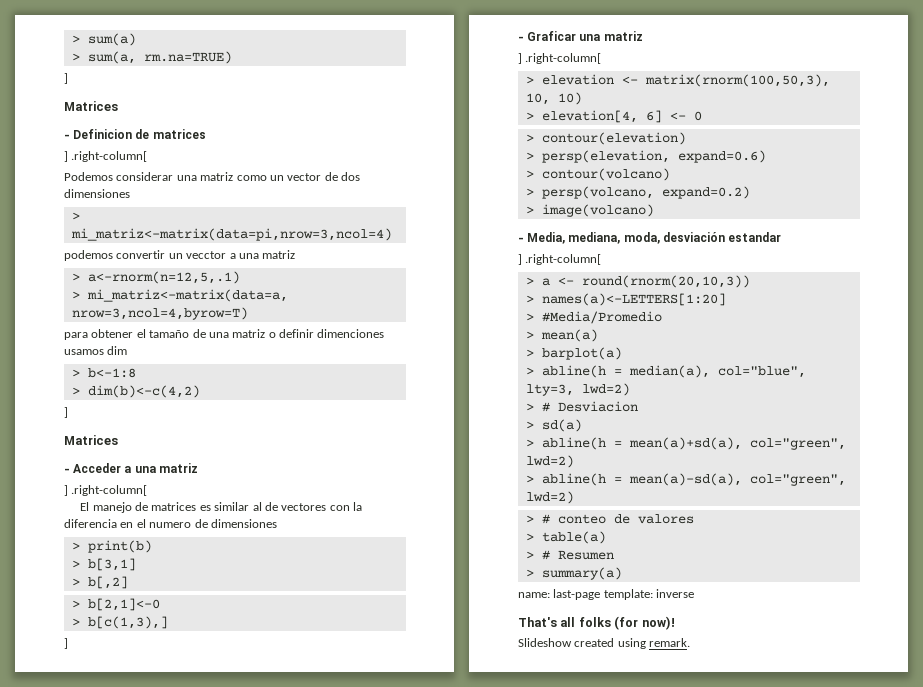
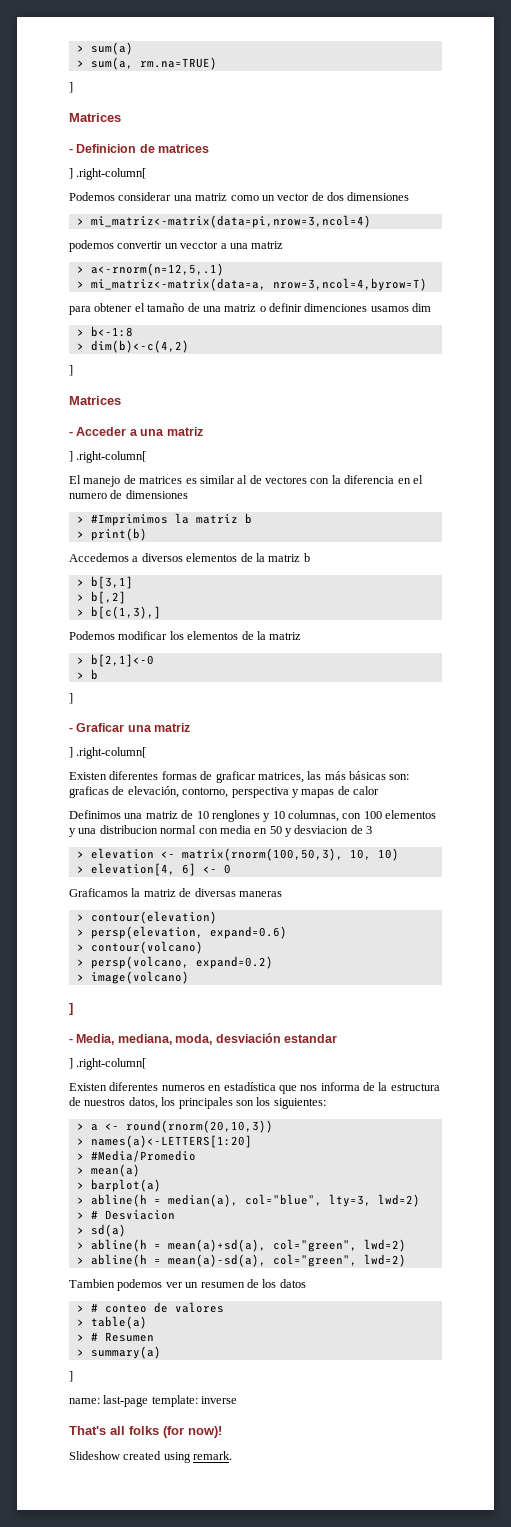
[87,540,152,553] [71,558,136,571] [71,576,128,589] print(b) // > b[3,1] // > b[,2] -> [90,513,252,526] [76,528,147,541] [69,553,310,562] [76,576,133,589] [76,591,126,604] [76,606,161,619] [69,631,302,640] #Imprimimos la matriz b // > print(b) // Accedemos a diversos elementos de la matriz b // > b[3,1] // > b[,2] // > b[c(1,3),] // Podemos modificar los elementos de la matriz
[87,616,168,629] b[c(1,3),] -> [90,669,98,680] b
(602, 58) none -> [69,771,410,783] [69,786,379,798] [69,810,437,822] [69,825,373,837] // Existen diferentes formas de graficar matrices, las más básicas son: graficas de elevación, contorno, perspectiva y mapas de calor // Definimos una matriz de 10 renglones y 10 columnas, con 100 elementos y una distribucion normal con media en 50 y desviacion de 3
(702, 116) none -> [69,888,282,897] // Graficamos la matriz de diversas maneras
(654, 210) none -> [69,1003,73,1015] // ]
(602, 259) none -> [69,1082,440,1094] [69,1097,326,1109] // Existen diferentes numeros en estadística que nos informa de la estructura de nuestros datos, los principales son los siguientes:
(574, 497) none -> [69,1279,306,1291] // Tambien podemos ver un resumen de los datos
(622, 573) none -> [69,1371,73,1382] // ]

